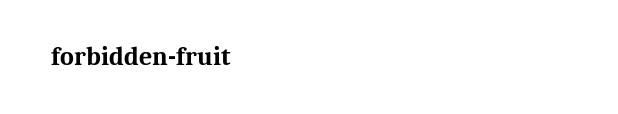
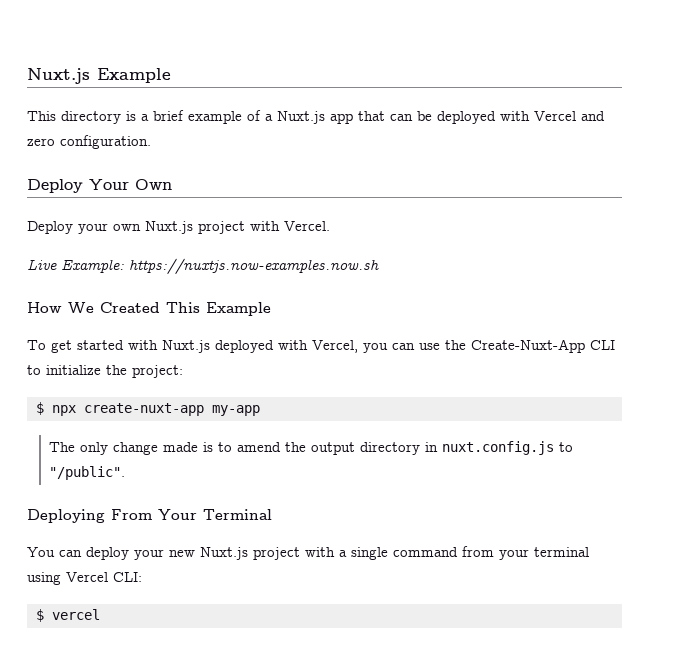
[51,46,231,65] forbidden-fruit -> [27,68,171,84] [27,110,605,124] [27,135,151,149] [27,179,172,193] [27,221,330,234] [27,258,379,274] [27,302,271,316] [27,339,615,353] [27,365,183,378] [35,402,260,416] [49,441,574,455] [49,466,126,480] [27,509,272,523] [27,546,589,560] [27,572,142,585] [35,609,100,622] Nuxt.js Example // This directory is a brief example of a Nuxt.js app that can be deployed with Vercel and zero configuration. // Deploy Your Own // Deploy your own Nuxt.js project with Vercel. // Live Example: https://nuxtjs.now-examples.now.sh // How We Created This Example // To get started with Nuxt.js deployed with Vercel, you can use the Create-Nuxt-App CLI to initialize the project: // $ npx create-nuxt-app my-app // The only change made is to amend the output directory in nuxt.config.js to "/public". // Deploying From Your Terminal // You can deploy your new Nuxt.js project with a single command from your terminal using Vercel CLI: // $ vercel

